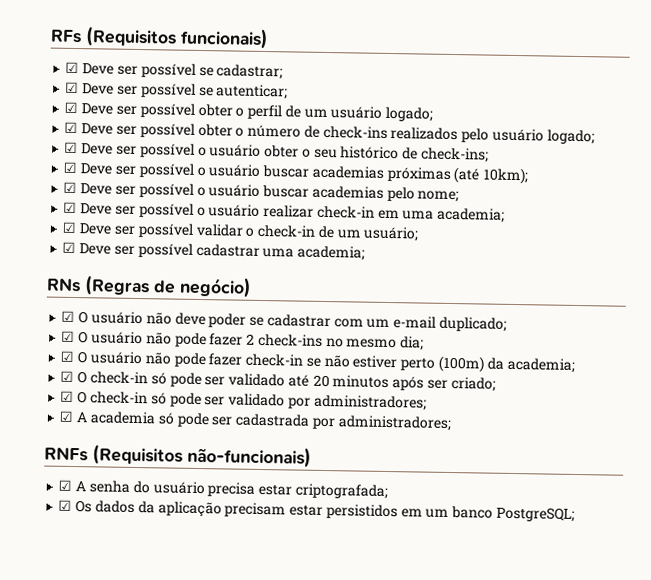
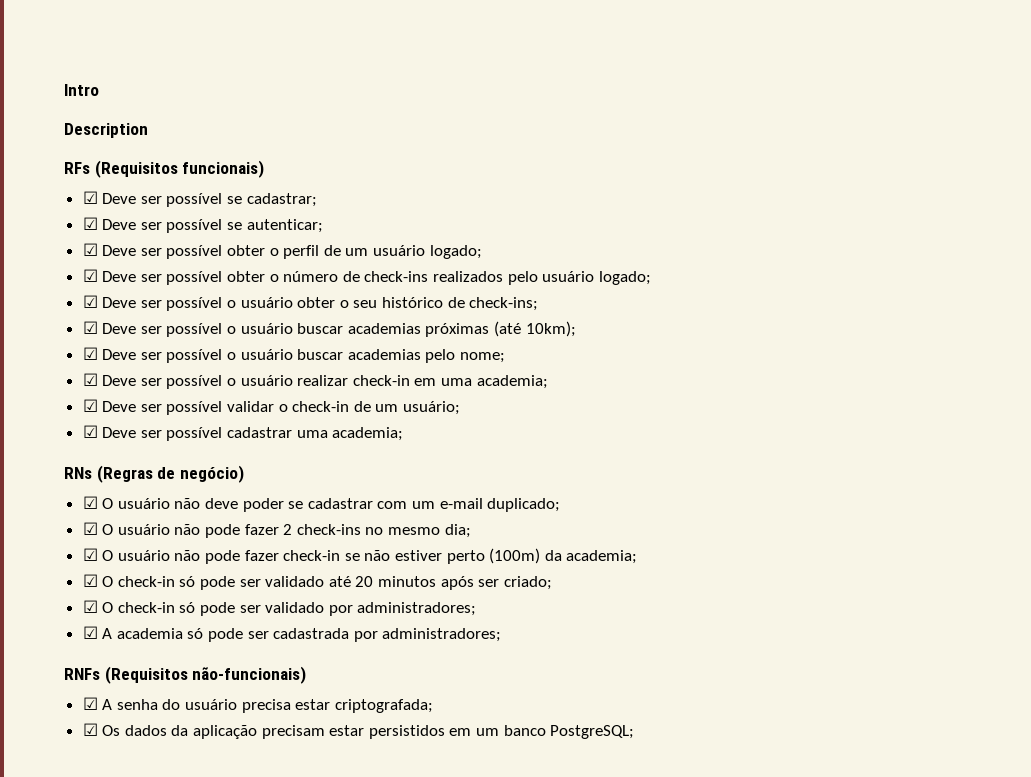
(50, 36) none -> [64,84,99,96] [64,123,148,138] Intro // Description //

